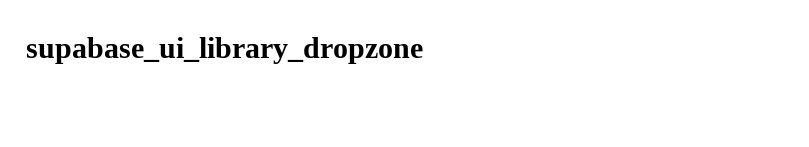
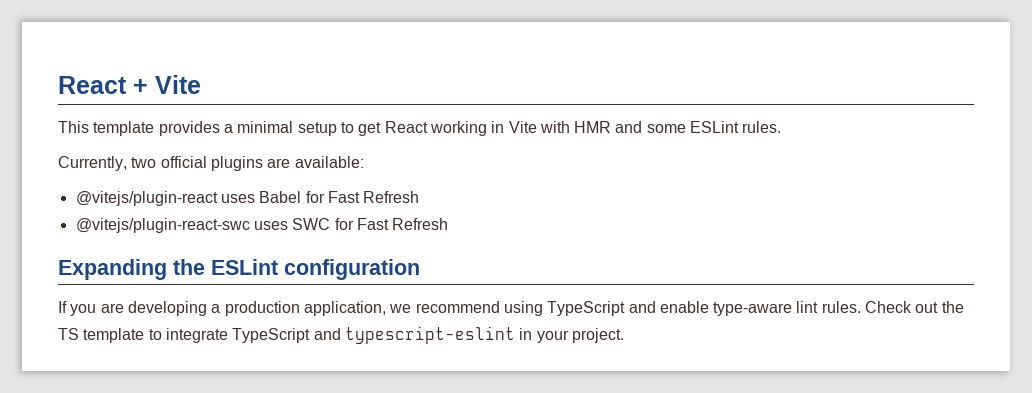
[26,37,423,64] supabase_ui_library_dropzone -> [58,75,201,94] [58,121,782,136] [58,156,364,171] [75,191,420,206] [75,218,449,233] [58,259,420,280] [58,301,964,316] [58,326,624,344] React + Vite // This template provides a minimal setup to get React working in Vite with HMR and some ESLint rules. // Currently, two official plugins are available: // @vitejs/plugin-react uses Babel for Fast Refresh // @vitejs/plugin-react-swc uses SWC for Fast Refresh // Expanding the ESLint configuration // If you are developing a production application, we recommend using TypeScript and enable type-aware lint rules. Check out the TS template to integrate TypeScript and typescript-eslint in your project.

